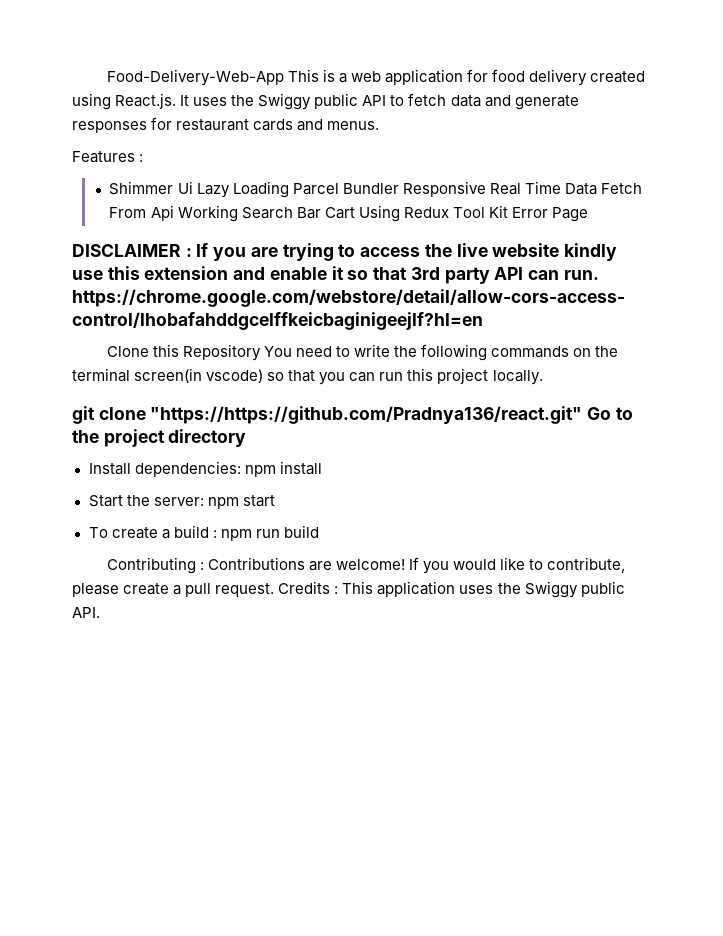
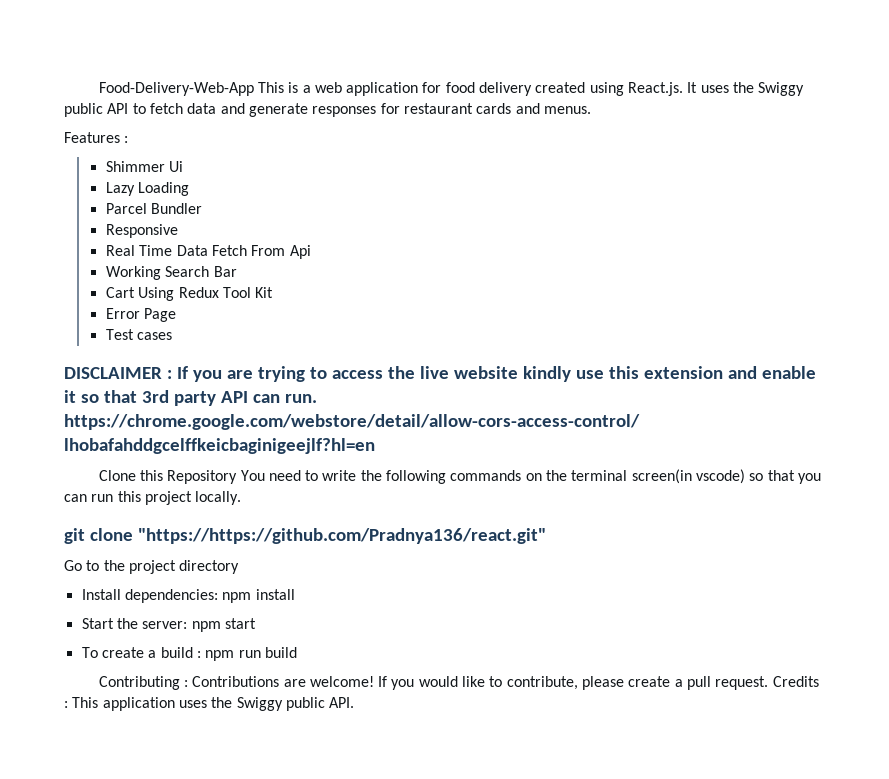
(193, 187) none -> (184, 166) //
(289, 189) none -> (190, 189) //
(399, 188) none -> (203, 208) //
(486, 189) none -> (178, 231) //
(174, 213) none -> (311, 252) //
(321, 213) none -> (237, 271) //
(508, 211) none -> (274, 292) //
(589, 214) none -> [105,329,173,340] // Test cases
(583, 415) none -> (546, 536) //

